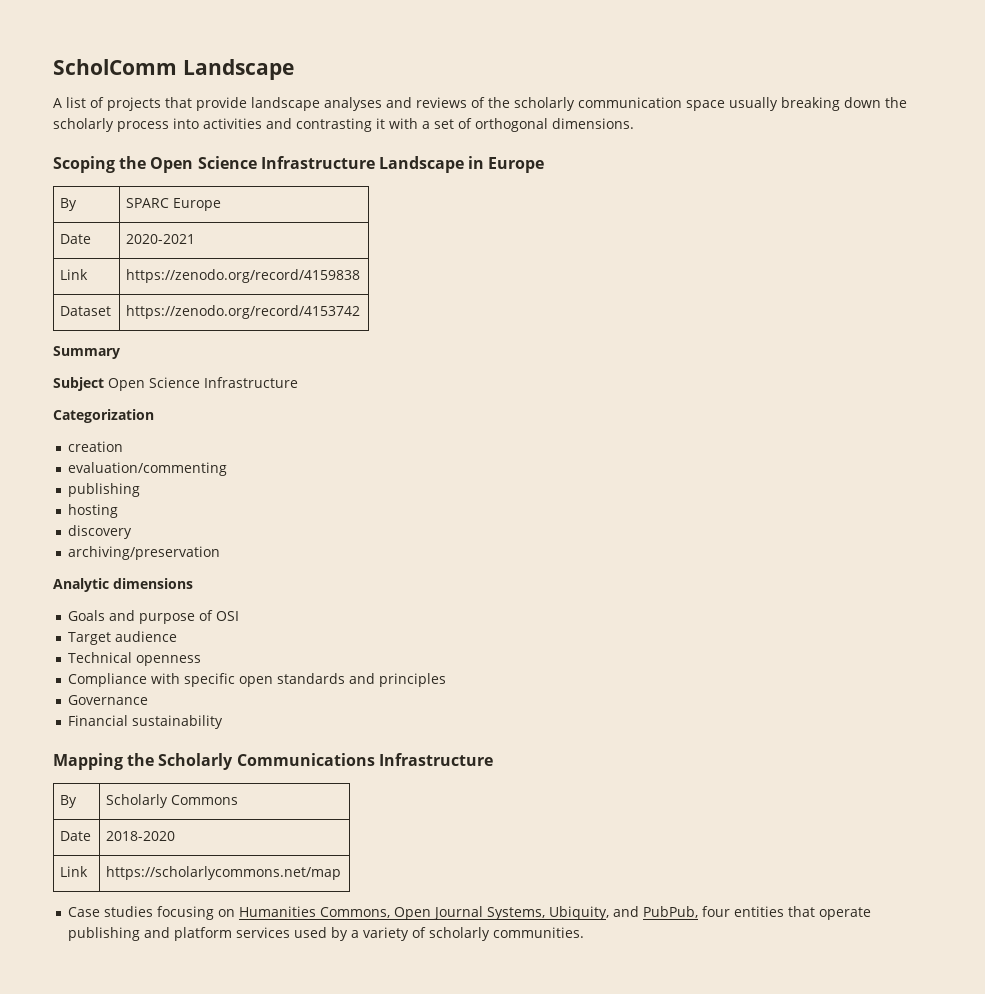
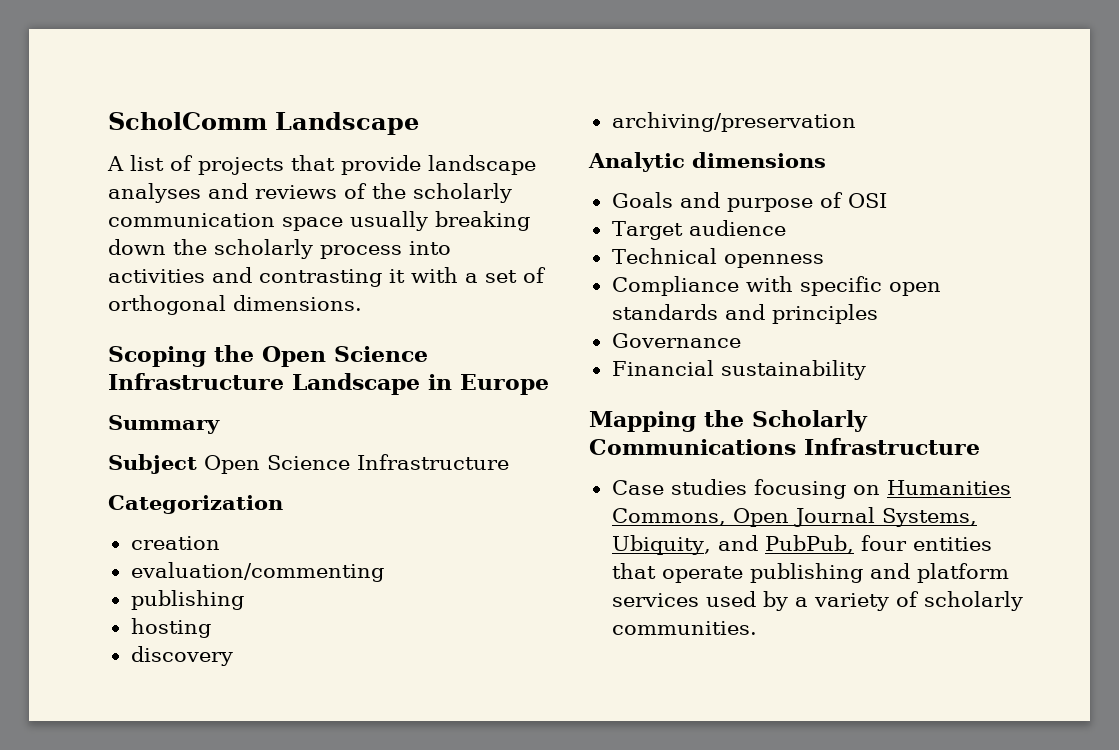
[60,198,78,211] [126,198,222,211] [60,234,92,244] [126,234,196,244] [60,269,89,280] [126,269,361,283] [60,306,112,316] [126,305,361,319] // By | SPARC Europe // Date | 2020-2021 // Link | https://zenodo.org/record/4159838 // Dataset | https://zenodo.org/record/4153742 -> (549, 384) none
[60,795,78,808] [106,794,239,808] [60,831,92,841] [106,831,176,841] [60,866,89,877] [106,866,342,880] // By | Scholarly Commons // Date | 2018-2020 // Link | https://scholarlycommons.net/map -> (980, 446) none

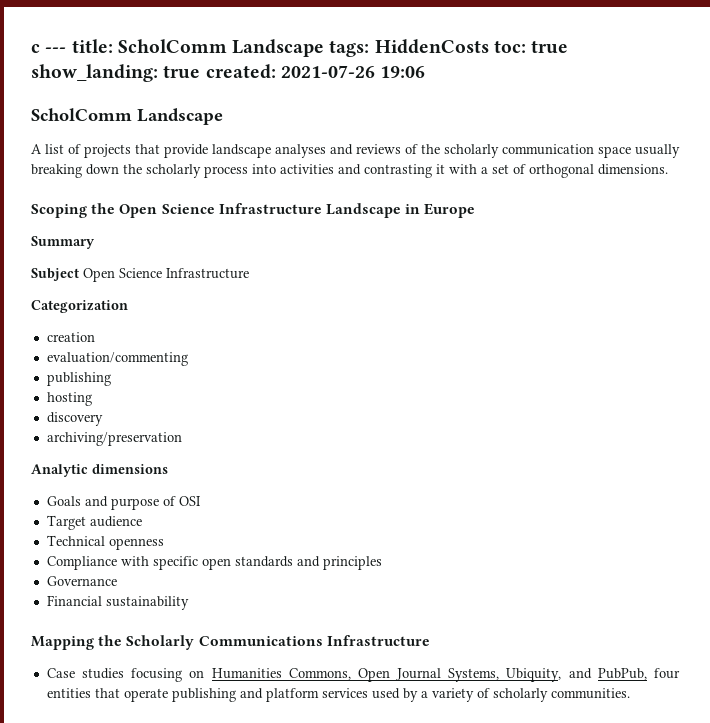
(108, 121) none -> [31,39,569,57] [31,64,426,82] c --- title: ScholComm Landscape tags: HiddenCosts toc: true show_landing: true created: 2021-07-26 19:06 //

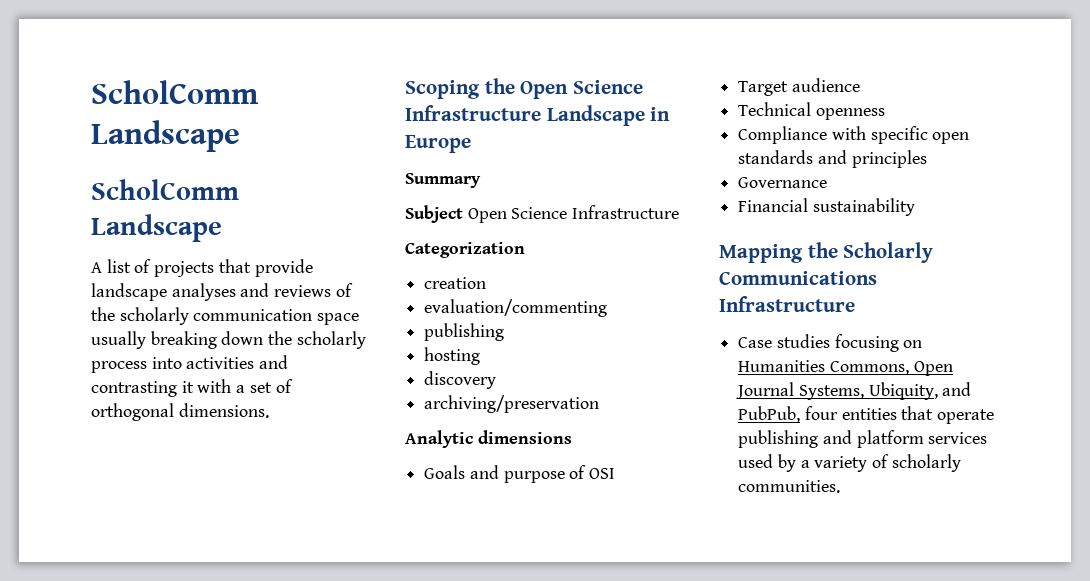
[31,39,569,57] [31,64,426,82] c --- title: ScholComm Landscape tags: HiddenCosts toc: true show_landing: true created: 2021-07-26 19:06 -> [91,80,259,104] [91,120,240,152] ScholComm Landscape

